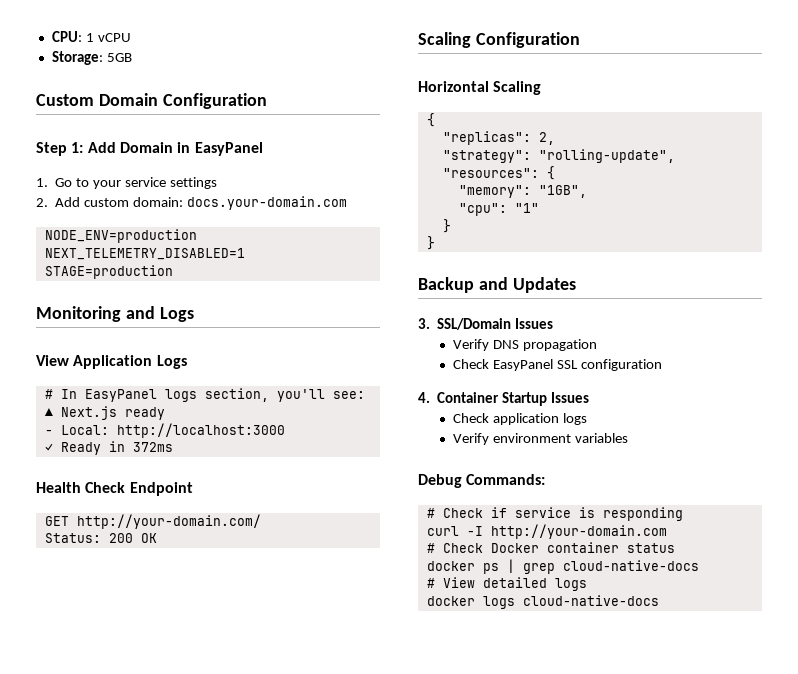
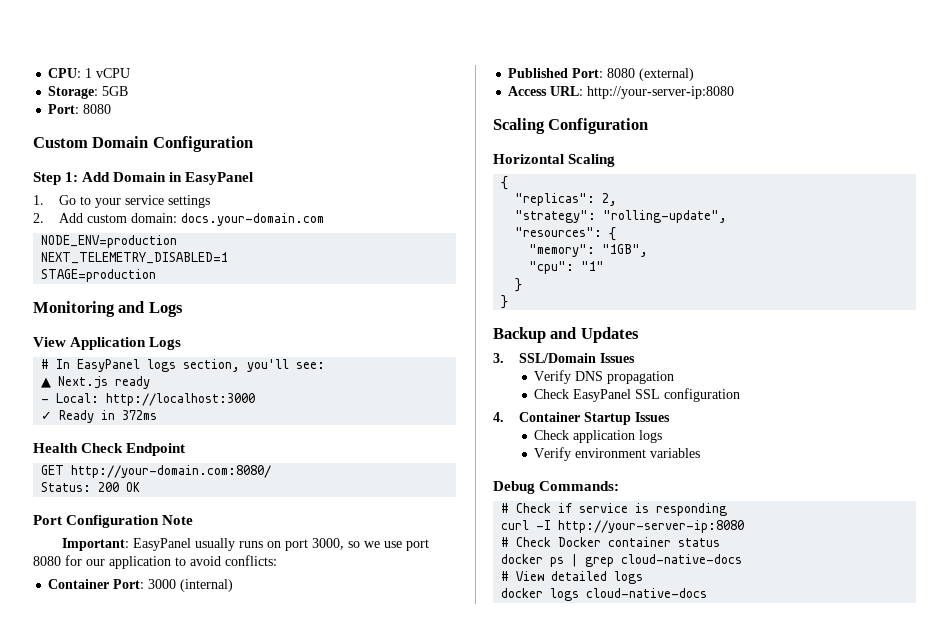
(132, 57) none -> [48,104,112,114] // Port: 8080
[76,514,261,529] http://your-domain.com/ -> [71,465,272,478] http://your-domain.com:8080/
(157, 538) none -> [33,515,194,528] [62,538,430,551] [33,555,277,569] [48,579,234,592] [508,68,695,81] [508,86,735,99] // Port Configuration Note // Important: EasyPanel usually runs on port 3000, so we use port 8080 for our application to avoid conflicts: // Container Port: 3000 (internal) // Published Port: 8080 (external) // Access URL: http://your-server-ip:8080
[490,524,667,539] http://your-domain.com -> [558,520,745,533] http://your-server-ip:8080

